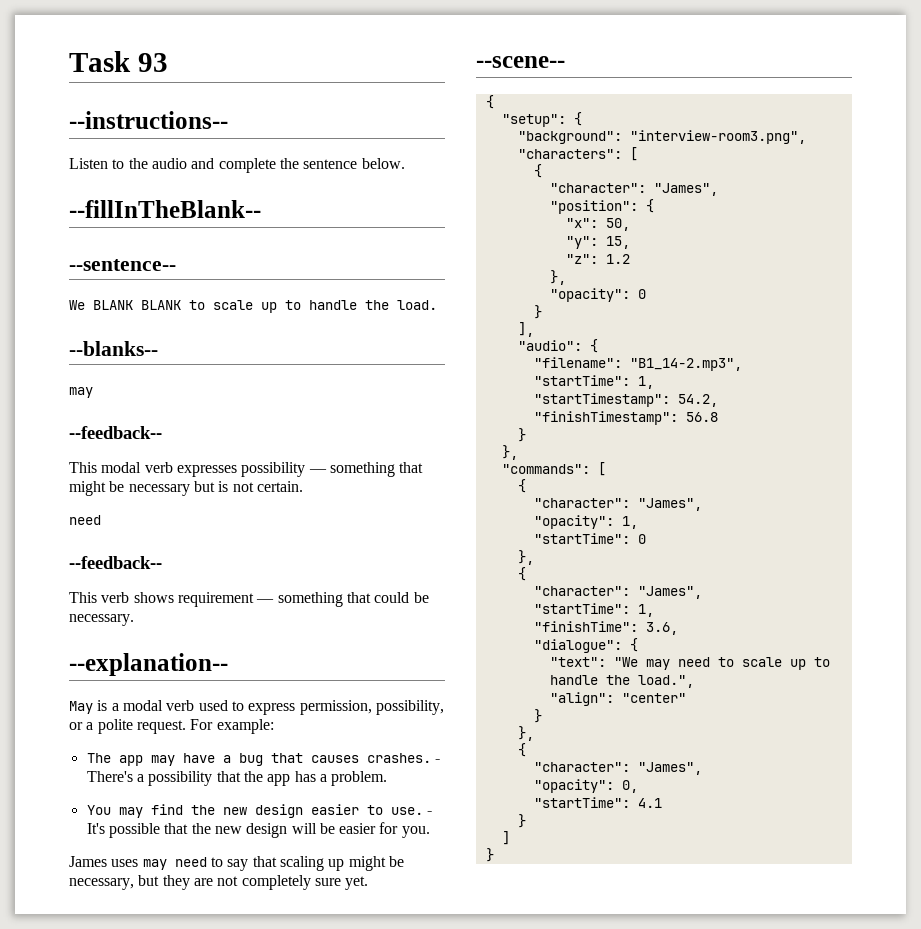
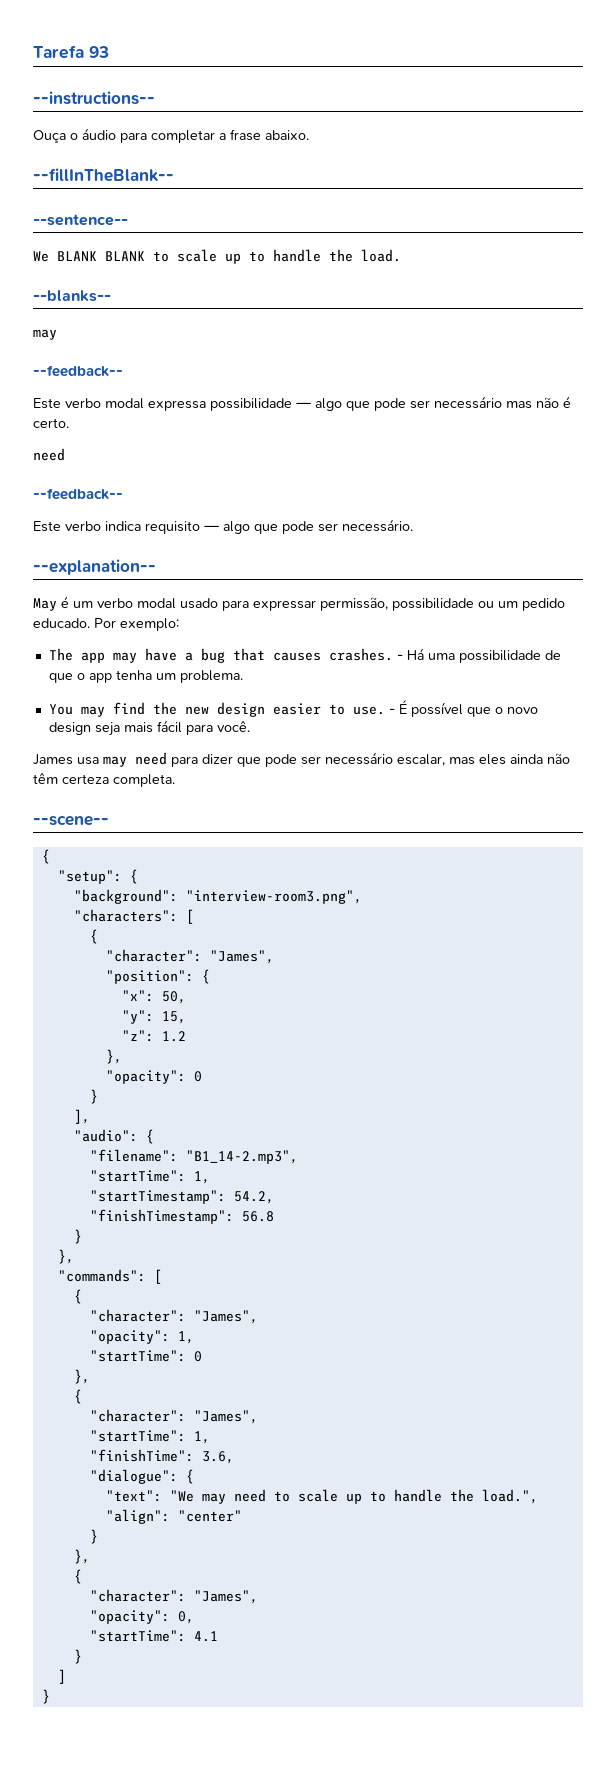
[69,51,131,72] Task -> [33,45,84,59] Tarefa
[69,158,405,173] Listen to the audio and complete the sentence below. -> [33,128,309,143] Ouça o áudio para completar a frase abaixo.
[69,462,424,477] [69,481,303,496] [69,515,101,525] [69,556,162,569] [69,592,429,607] [69,614,134,626] [69,653,228,676] [69,700,444,715] [69,719,274,734] This modal verb expresses possibility — something that might be necessary but is not certain. // need // --feedback-- // This verb shows requirement — something that could be necessary. // --explanation-- // May is a modal verb used to express permission, possibility, or a polite request. For example: -> [33,396,571,411] [33,418,69,428] [33,448,65,461] [33,488,123,500] [33,519,413,534] [33,559,156,575] [33,596,565,611] [33,618,179,631] Este verbo modal expressa possibilidade — algo que pode ser necessário mas não é certo. // need // --feedback-- // Este verbo indica requisito — algo que pode ser necessário. // --explanation-- // May é um verbo modal usado para expressar permissão, possibilidade ou um pedido educado. Por exemplo:
[86,771,388,786] There's a possibility that the app has a problem. -> [406,648,561,663] [48,670,243,683] Há uma possibilidade de que o app tenha um problema.
[86,822,430,838] It's possible that the new design will be easier for you. -> [398,699,538,717] [48,720,250,736] É possível que o novo design seja mais fácil para você.
[111,856,404,871] [69,875,369,890] uses may need to say that scaling up might be necessary, but they are not completely sure yet. -> [77,752,570,767] [33,773,175,787] usa may need para dizer que pode ser necessário escalar, mas eles ainda não têm certeza completa.

